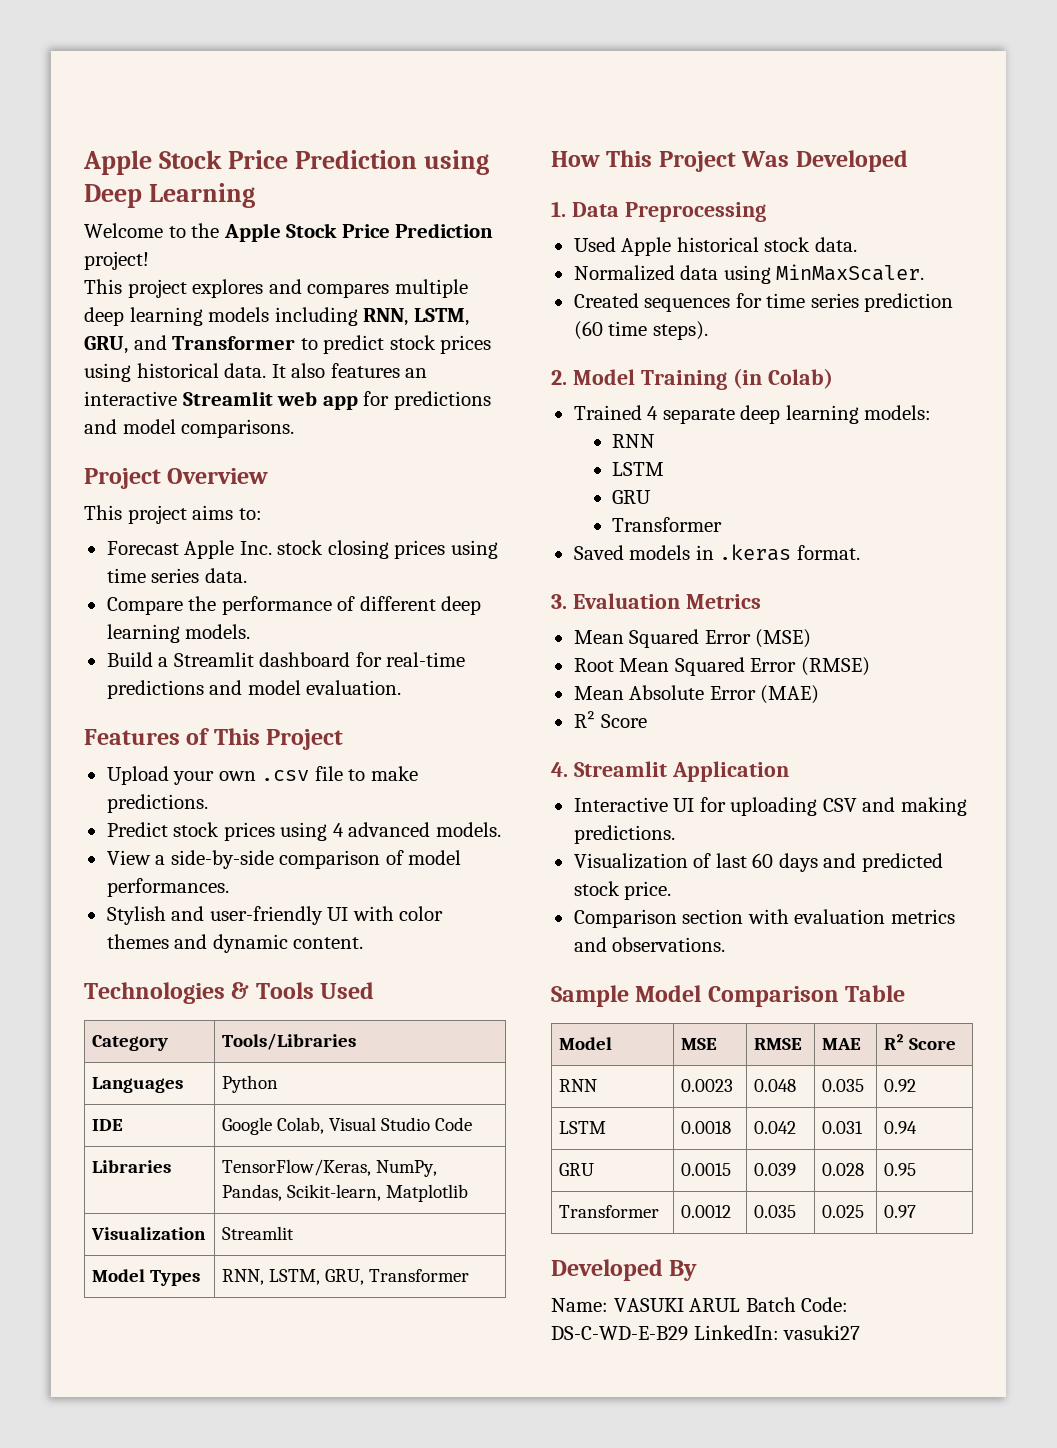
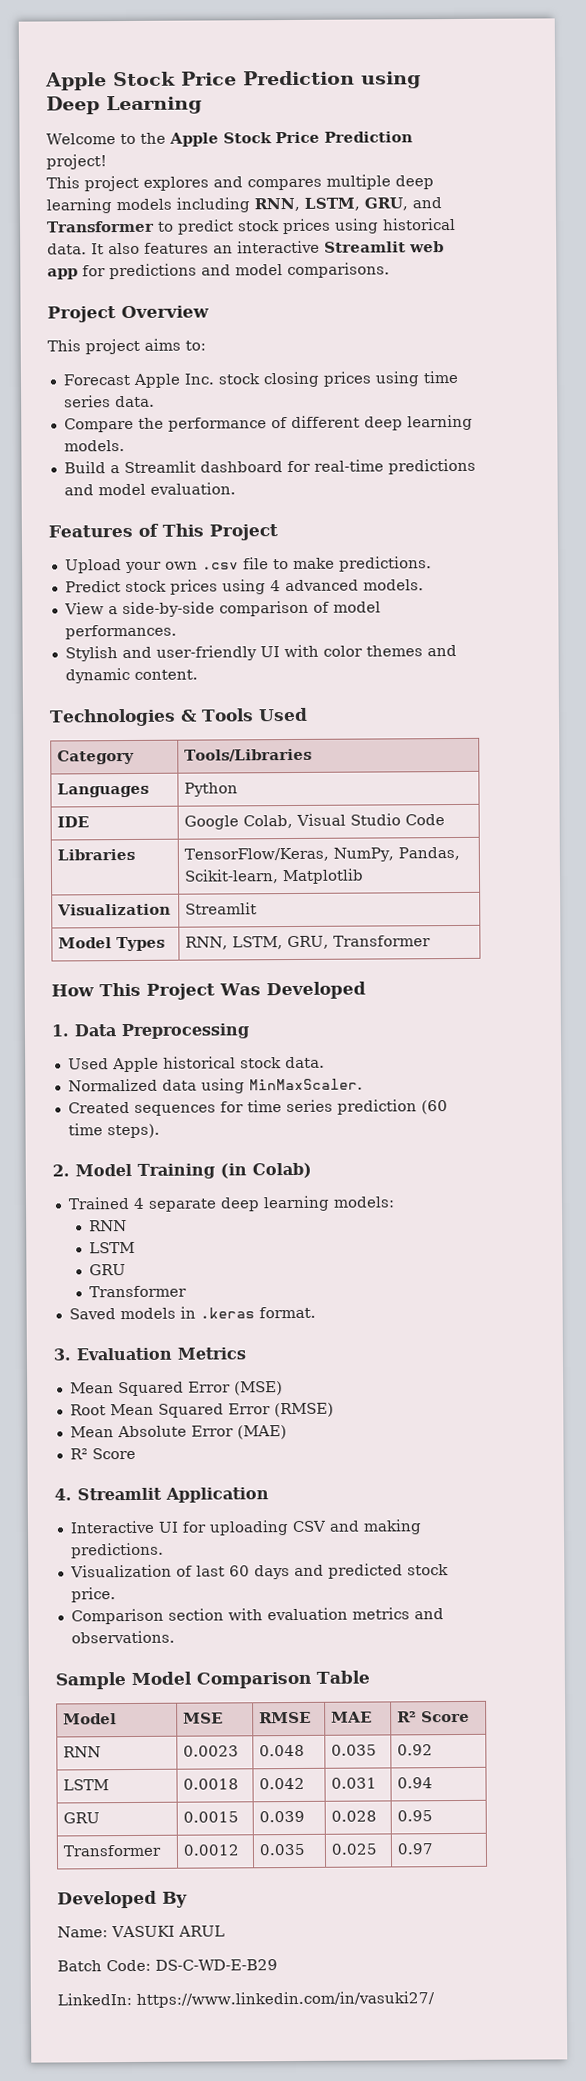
(741, 1305) none -> (225, 1931) //
[693,1325,861,1340] LinkedIn: vasuki27 -> [57,1991,435,2008] // LinkedIn: https://www.linkedin.com/in/vasuki27/

